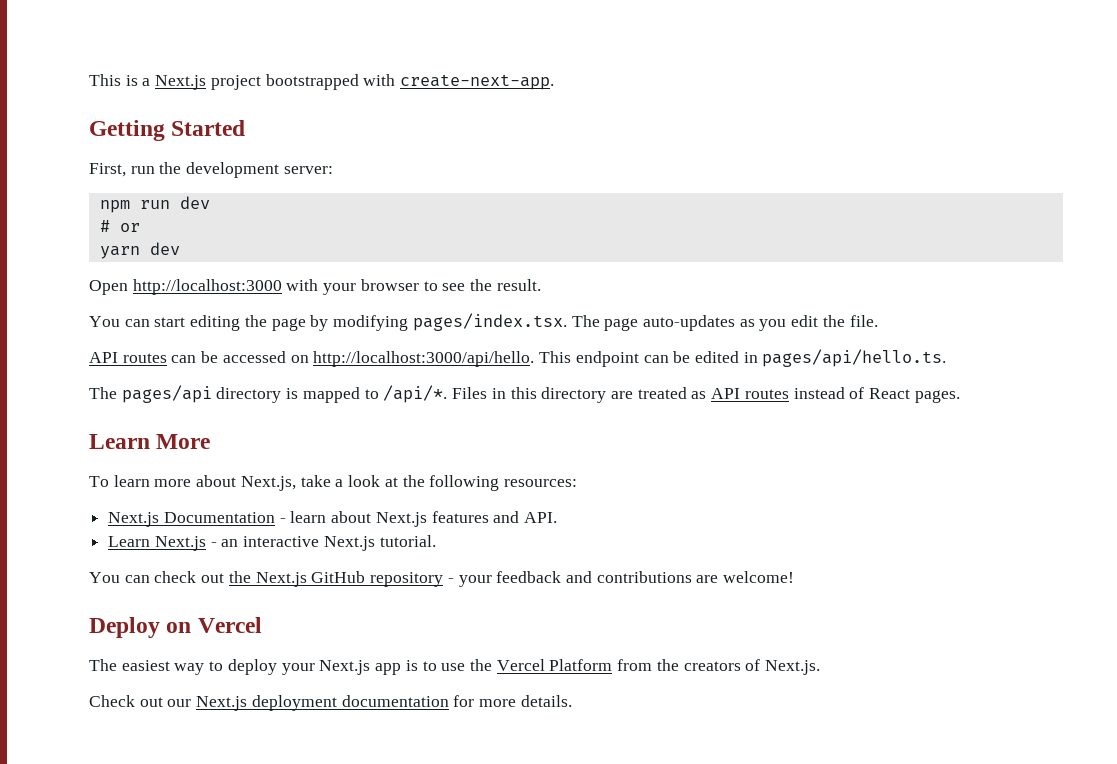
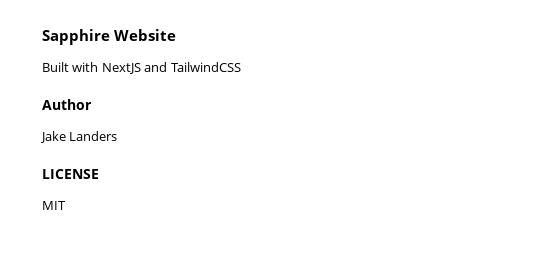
[89,74,555,90] [89,120,246,141] [89,162,333,178] [99,196,210,213] [99,220,140,232] [99,242,180,259] [89,279,541,295] [89,313,878,331] [89,349,947,367] [89,385,960,403] [89,434,211,449] [89,475,577,491] [108,511,558,527] [108,535,436,551] [89,571,795,587] [89,617,262,638] [89,659,821,675] [89,695,572,711] This is a Next.js project bootstrapped with create-next-app. // Getting Started // First, run the development server: // npm run dev // # or // yarn dev // Open http://localhost:3000 with your browser to see the result. // You can start editing the page by modifying pages/index.tsx. The page auto-updates as you edit the file. // API routes can be accessed on http://localhost:3000/api/hello. This endpoint can be edited in pages/api/hello.ts. // The pages/api directory is mapped to /api/*. Files in this directory are treated as API routes instead of React pages. // Learn More // To learn more about Next.js, take a look at the following resources: // Next.js Documentation - learn about Next.js features and API. // Learn Next.js - an interactive Next.js tutorial. // You can check out the Next.js GitHub repository - your feedback and contributions are welcome! // Deploy on Vercel // The easiest way to deploy your Next.js app is to use the Vercel Platform from the creators of Next.js. // Check out our Next.js deployment documentation for more details. -> [42,29,176,45] [42,62,242,74] [42,99,92,110] [40,131,118,143] [42,169,99,179] [42,201,66,210] Sapphire Website // Built with NextJS and TailwindCSS // Author // Jake Landers // LICENSE // MIT

